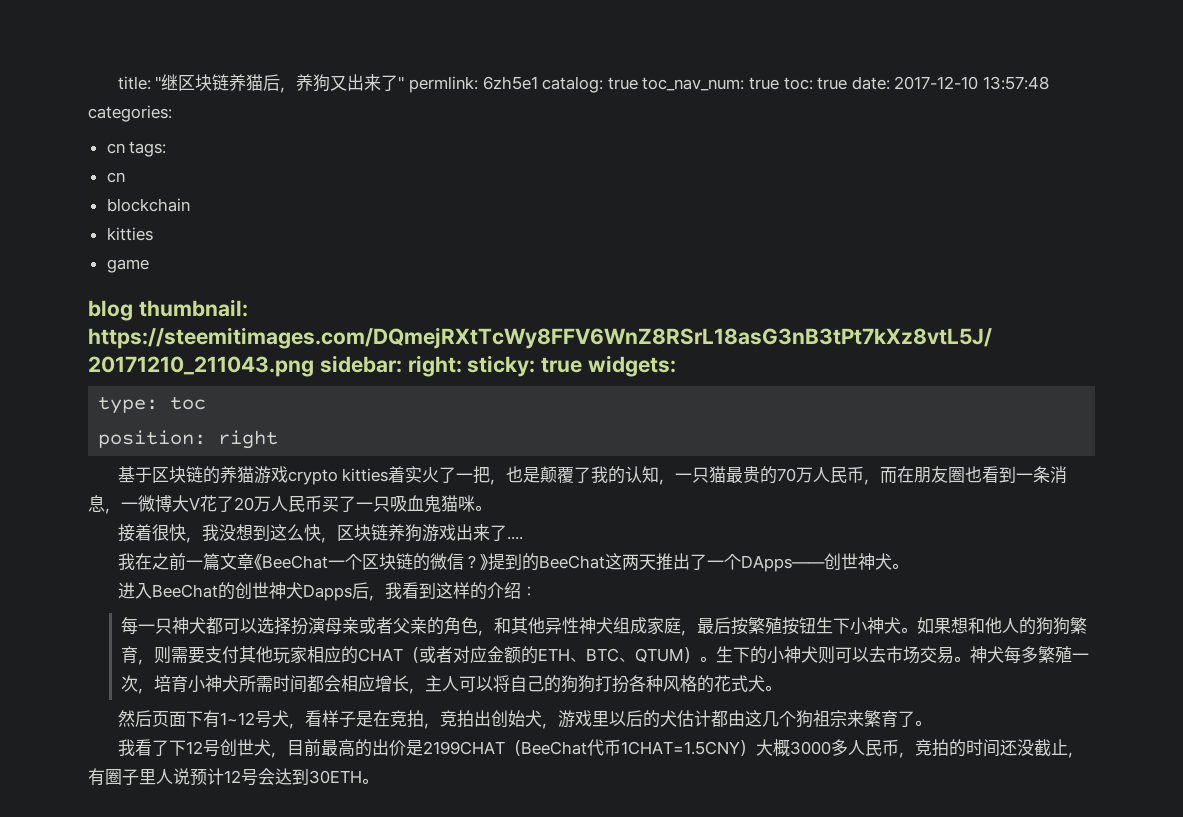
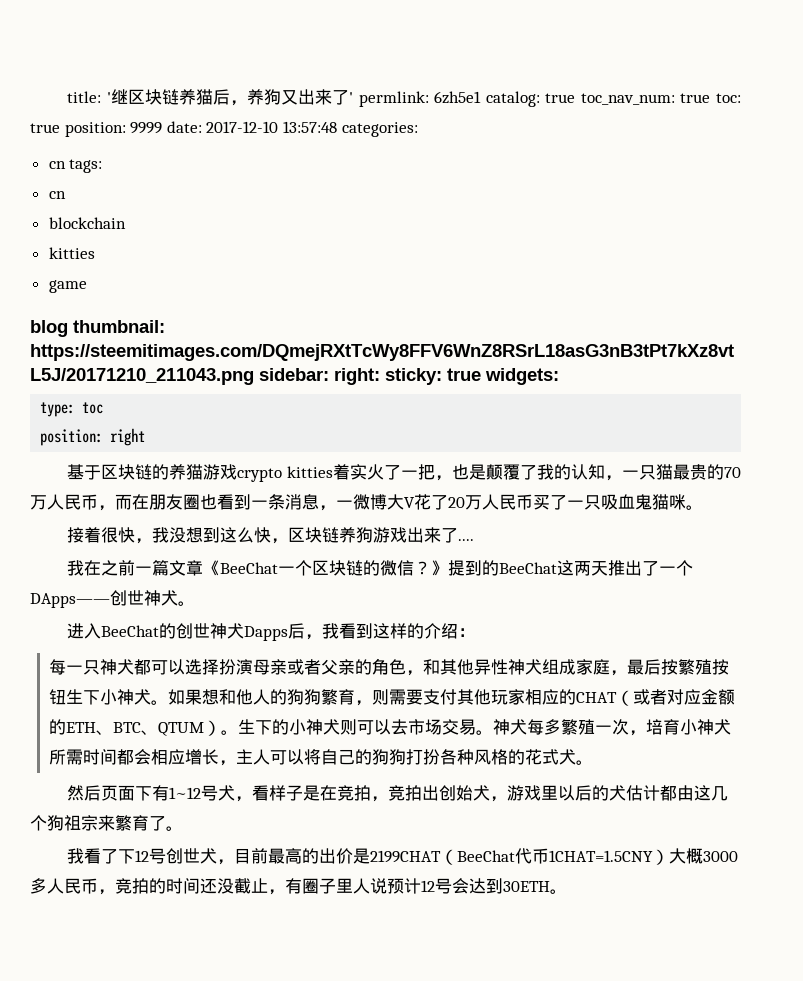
[155,76,162,89] " -> [106,92,111,103] '
[398,76,405,89] " -> [348,92,353,103] '
(848, 83) none -> [64,122,163,137] position: 9999

